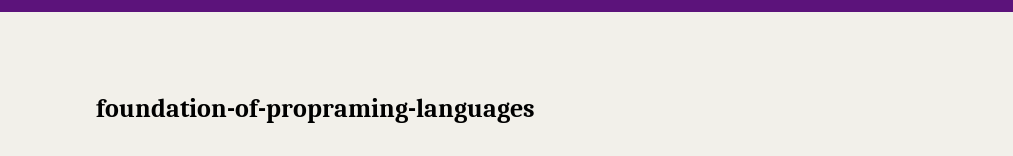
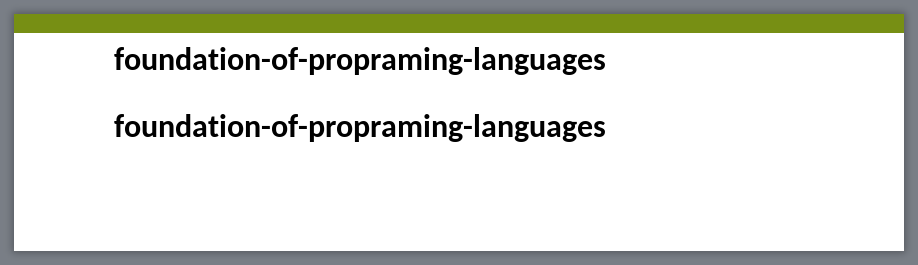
[96,98,535,123] foundation-of-propraming-languages -> [114,47,606,75] [114,114,606,142] foundation-of-propraming-languages // foundation-of-propraming-languages

